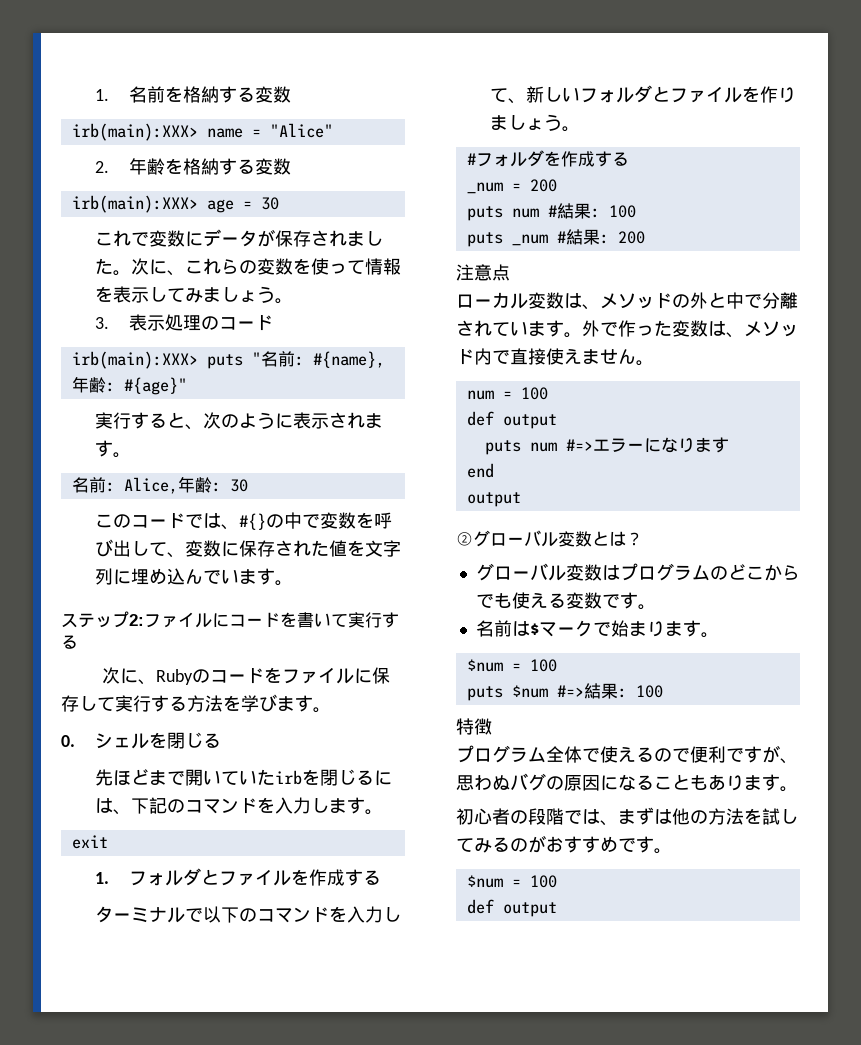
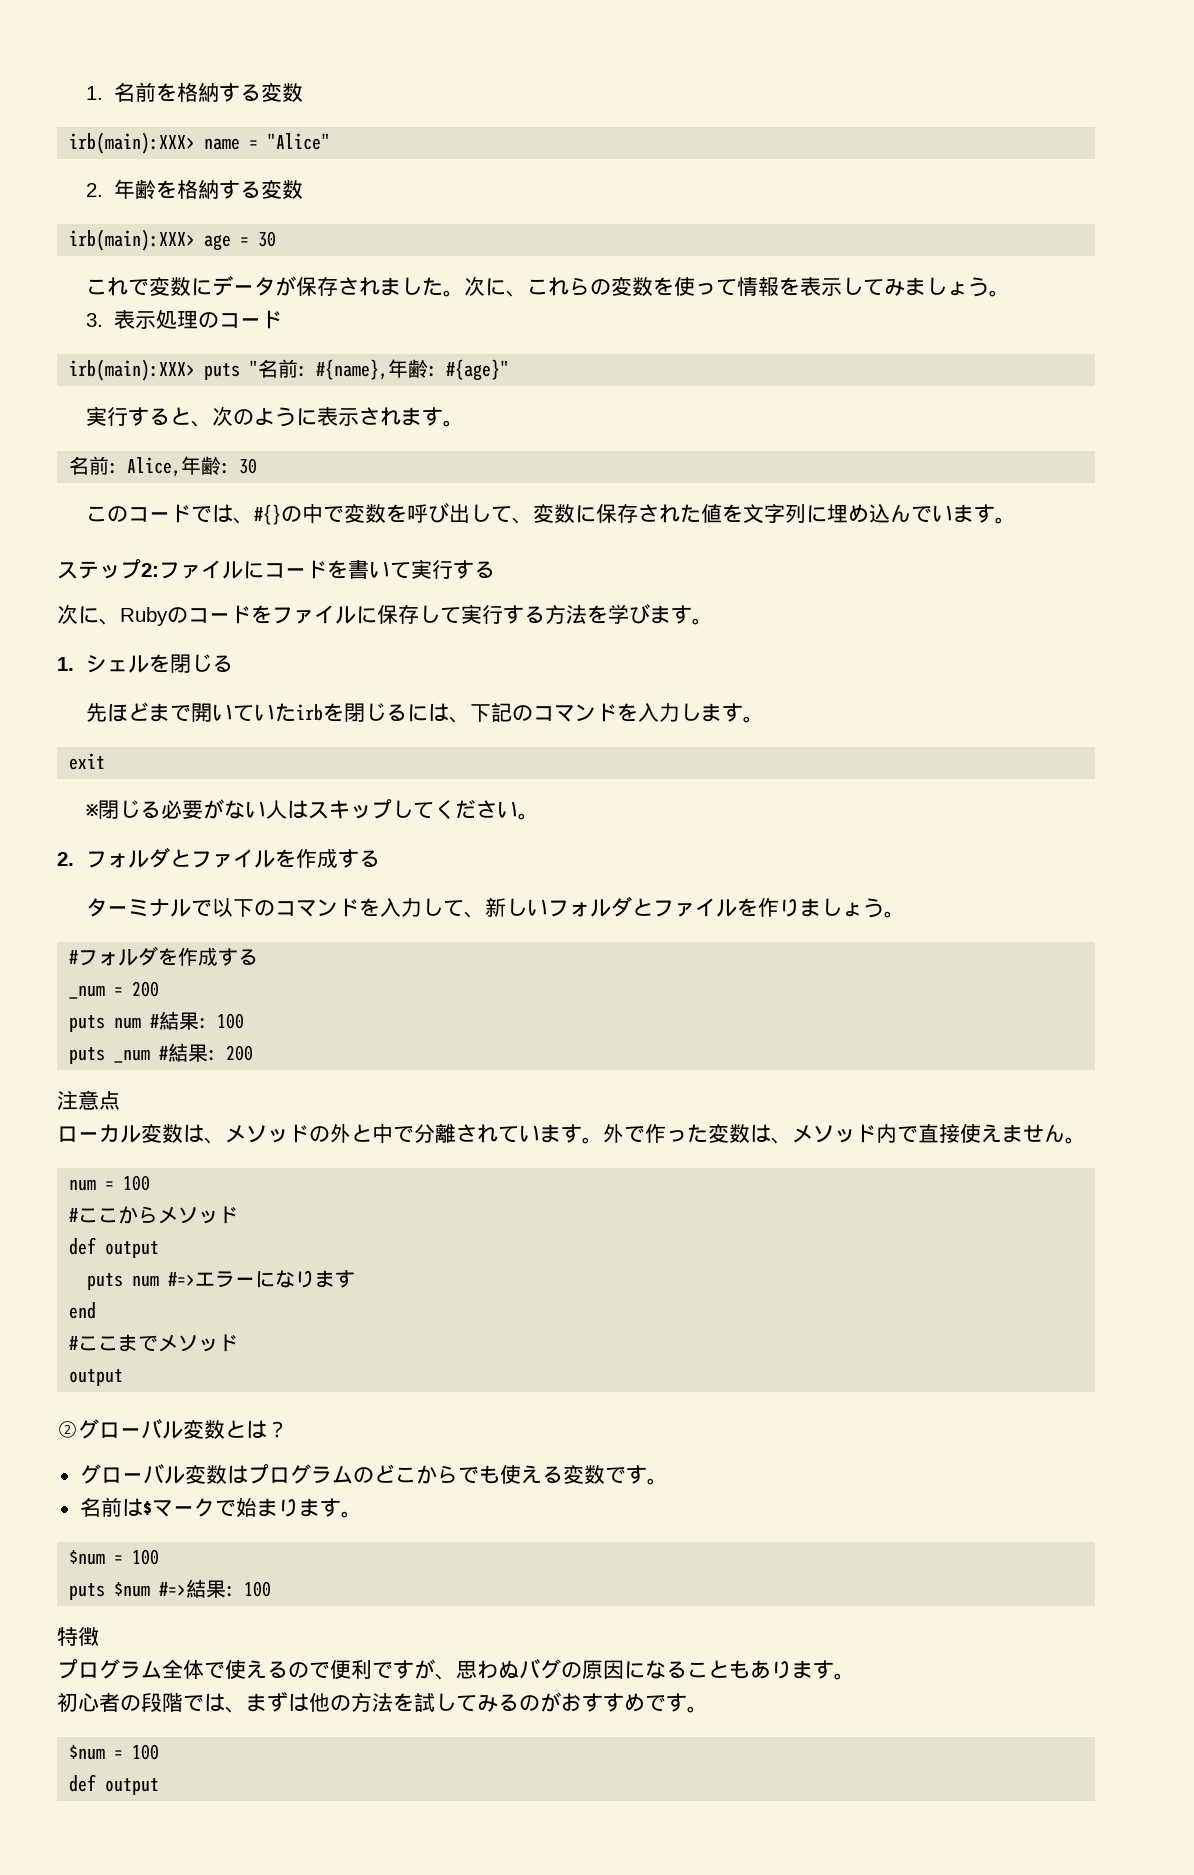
[61,735,75,747] 0. -> [57,657,74,671] 1.
[94,872,109,884] 1. -> [85,799,539,820] [57,852,74,866] ※閉じる必要がない人はスキップしてください。 // 2.
(548, 393) none -> [69,1206,239,1224] // #ここからメソッド
(494, 470) none -> [69,1334,239,1352] // #ここまでメソッド

